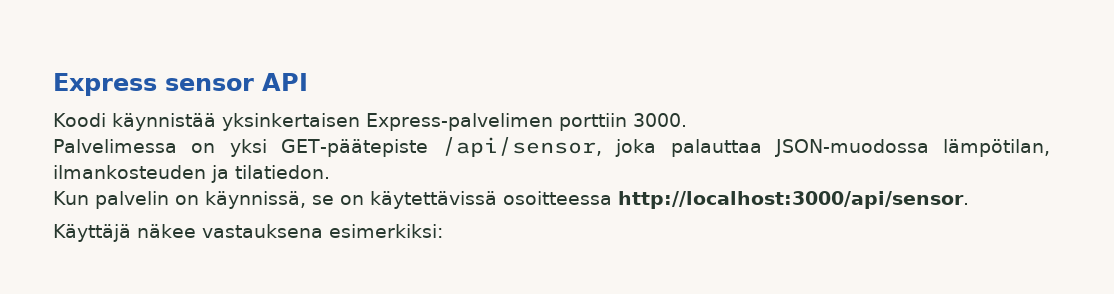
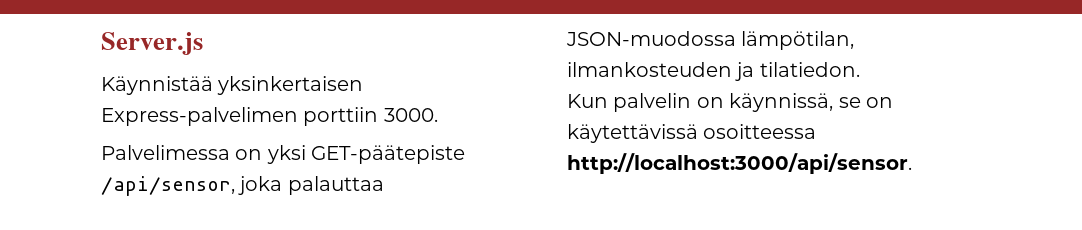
[53,73,308,96] [53,113,216,131] Express sensor API // Koodi käynnistää -> [101,32,203,55] [101,76,213,95] Server.js // Käynnistää
[53,224,443,242] // Käyttäjä näkee vastauksena esimerkiksi: -> (912, 163) none

